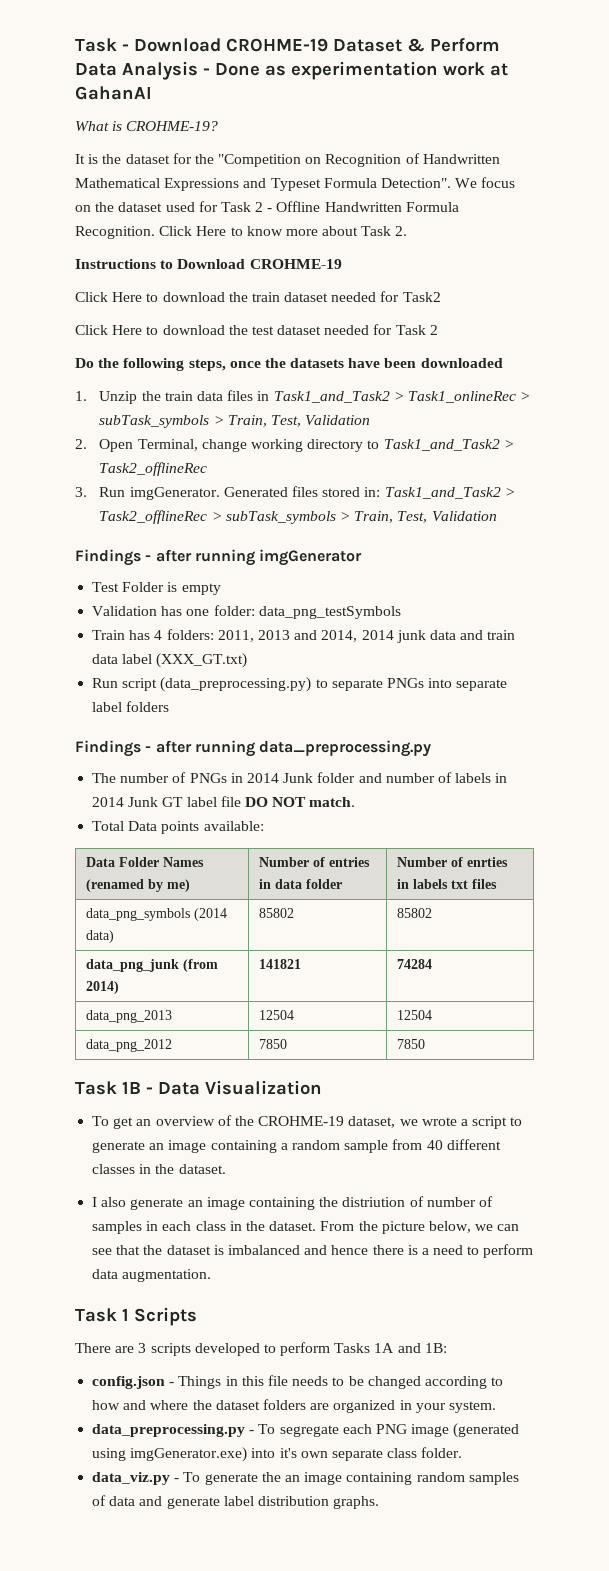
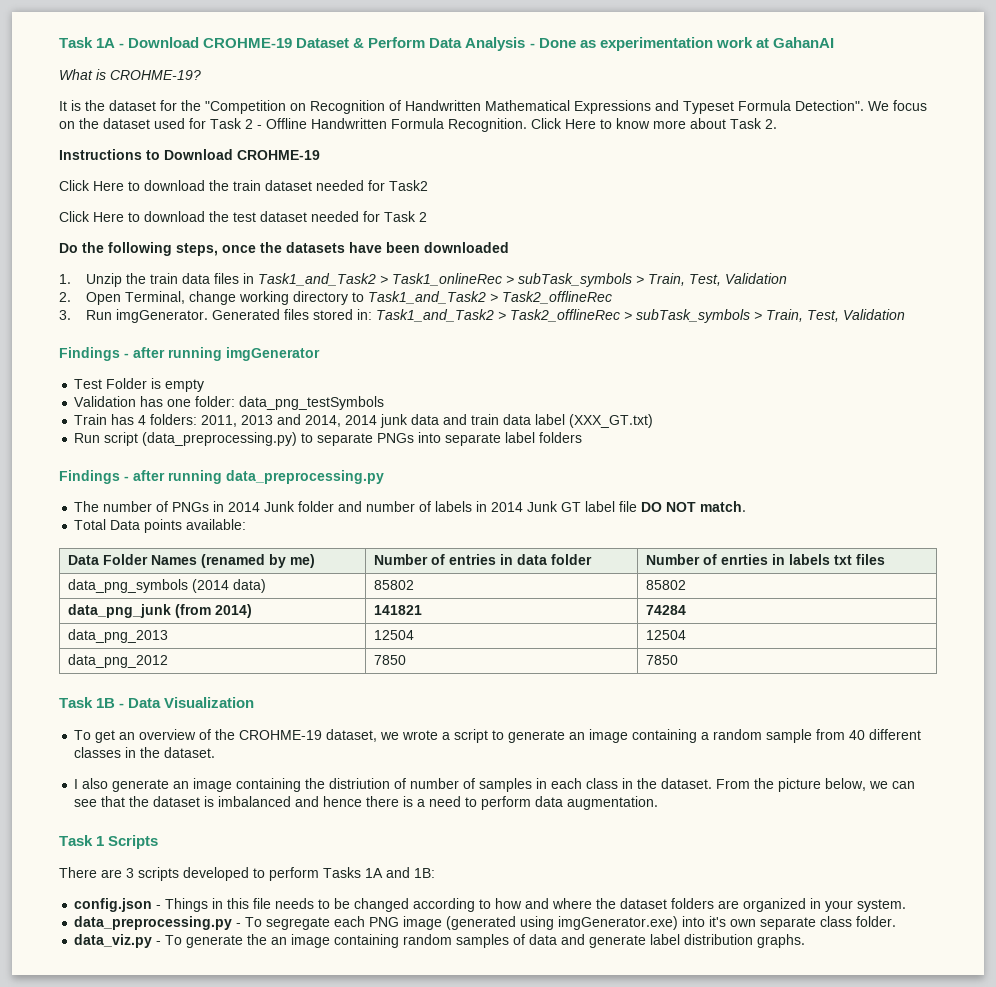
[75,38,117,52] Task -> [59,37,116,48] Task 1A

